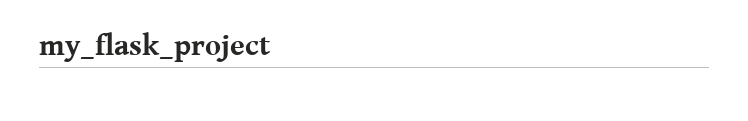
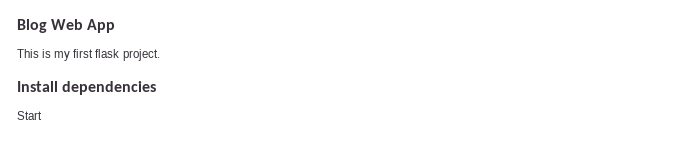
[39,32,271,62] my_flask_project -> [17,19,116,33] [17,49,160,61] [17,81,157,95] [17,111,42,120] Blog Web App // This is my first flask project. // Install dependencies // Start

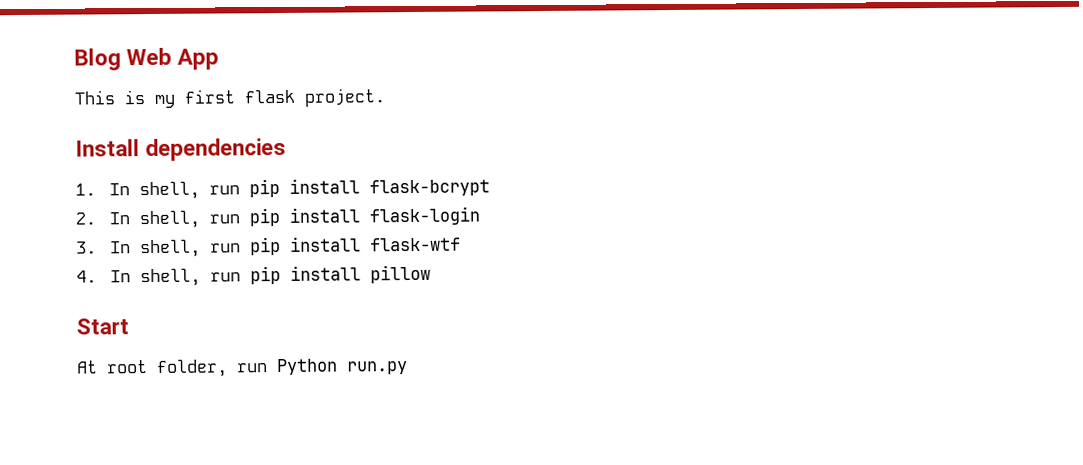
[17,111,42,120] Start -> [75,178,490,200] [75,206,480,229] [76,236,461,258] [76,264,431,287] [76,318,129,335] [76,358,408,377] 1. In shell, run pip install flask-bcrypt // 2. In shell, run pip install flask-login // 3. In shell, run pip install flask-wtf // 4. In shell, run pip install pillow // Start // At root folder, run Python run.py

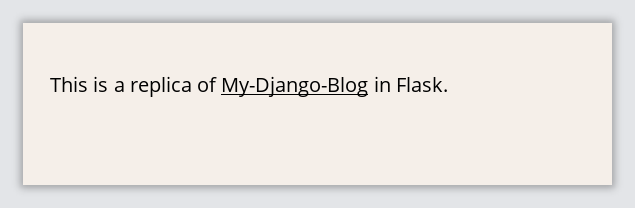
[74,47,220,71] [74,88,386,108] [75,137,287,162] [75,178,490,200] [75,206,480,229] [76,236,461,258] [76,264,431,287] [76,318,129,335] [76,358,408,377] Blog Web App // This is my first flask project. // Install dependencies // 1. In shell, run pip install flask-bcrypt // 2. In shell, run pip install flask-login // 3. In shell, run pip install flask-wtf // 4. In shell, run pip install pillow // Start // At root folder, run Python run.py -> [50,76,448,97] This is a replica of My-Django-Blog in Flask.

